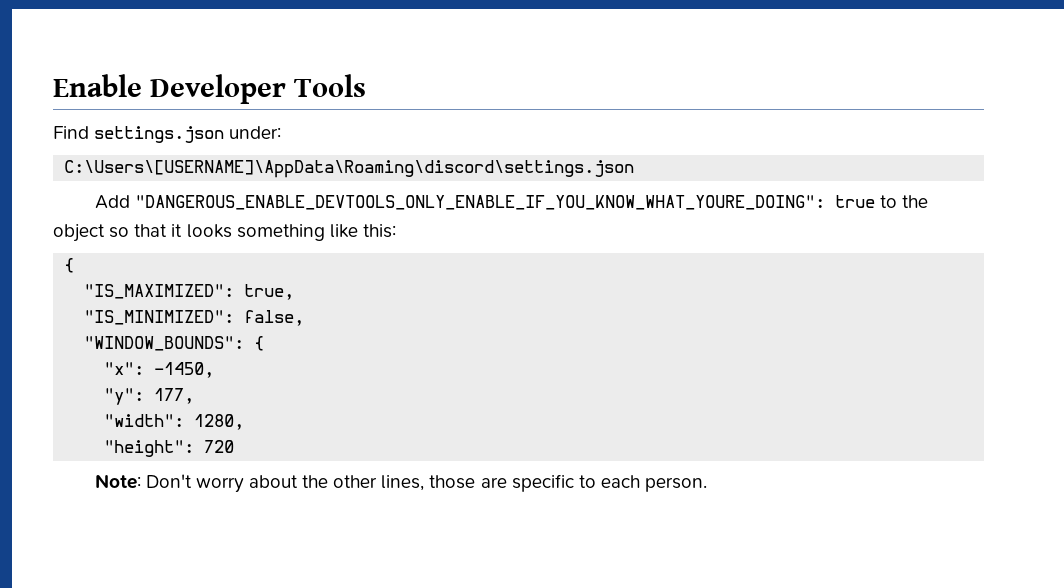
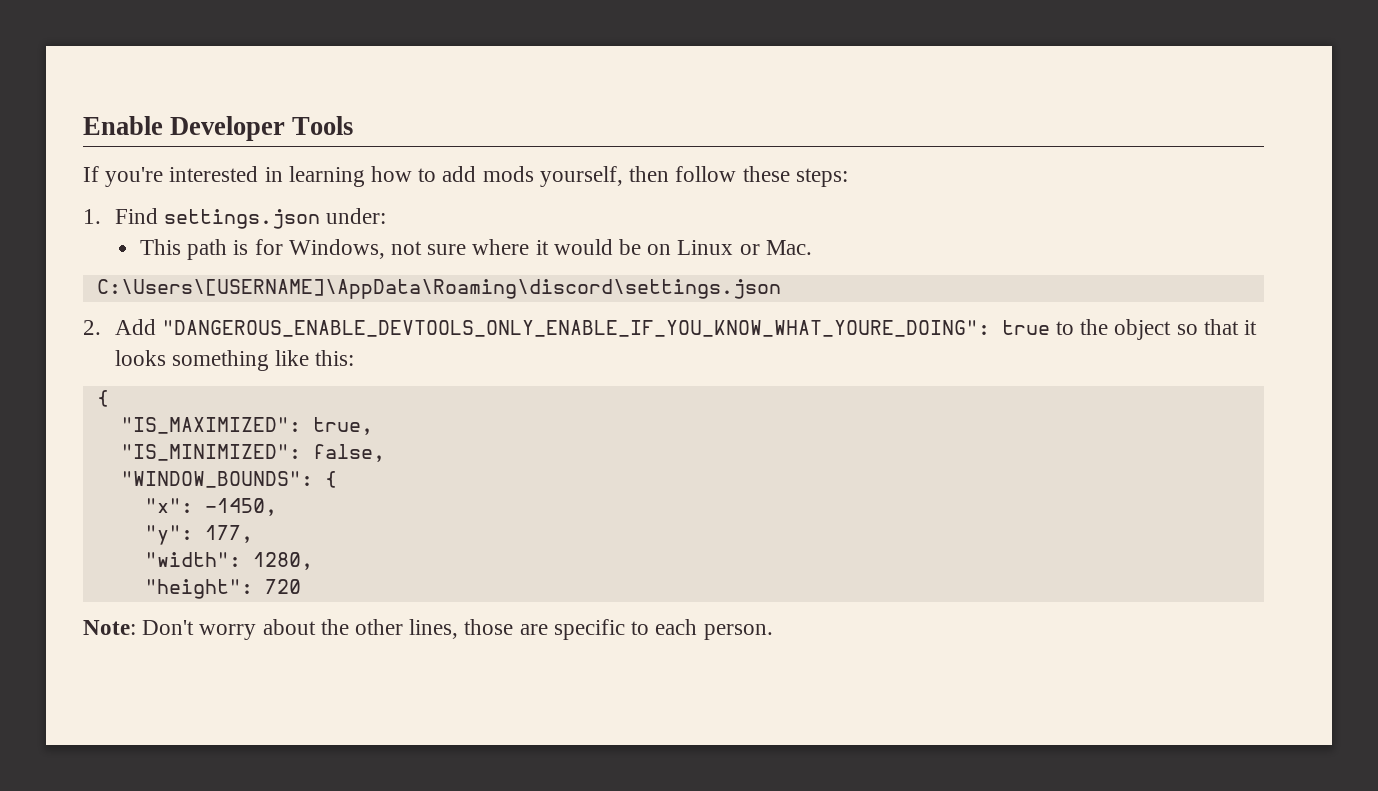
[53,126,282,143] Find settings.json under: -> [83,166,848,187] [83,208,386,229] [139,239,812,260] If you're interested in learning how to add mods yourself, then follow these steps: // 1. Find settings.json under: // This path is for Windows, not sure where it would be on Linux or Mac.
(635, 169) none -> [83,320,101,335] 2.

